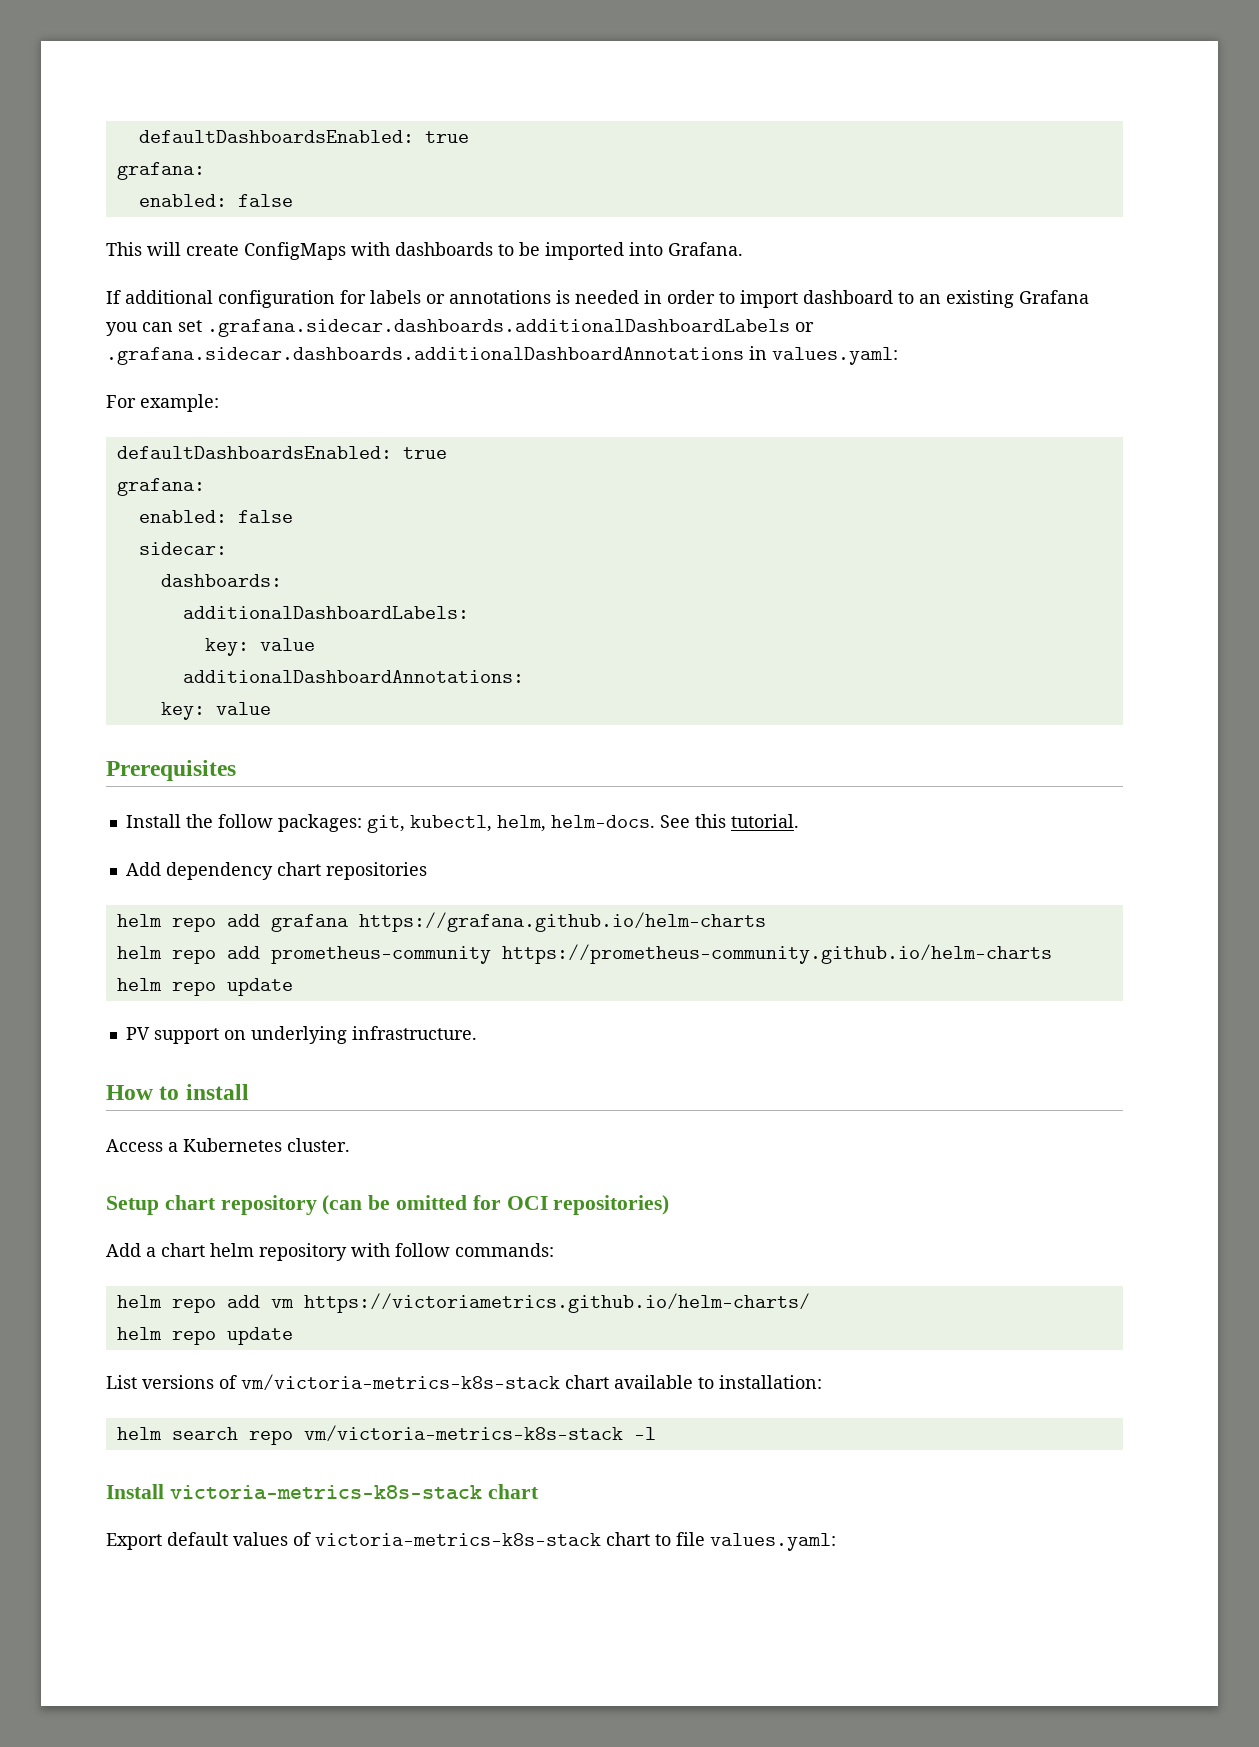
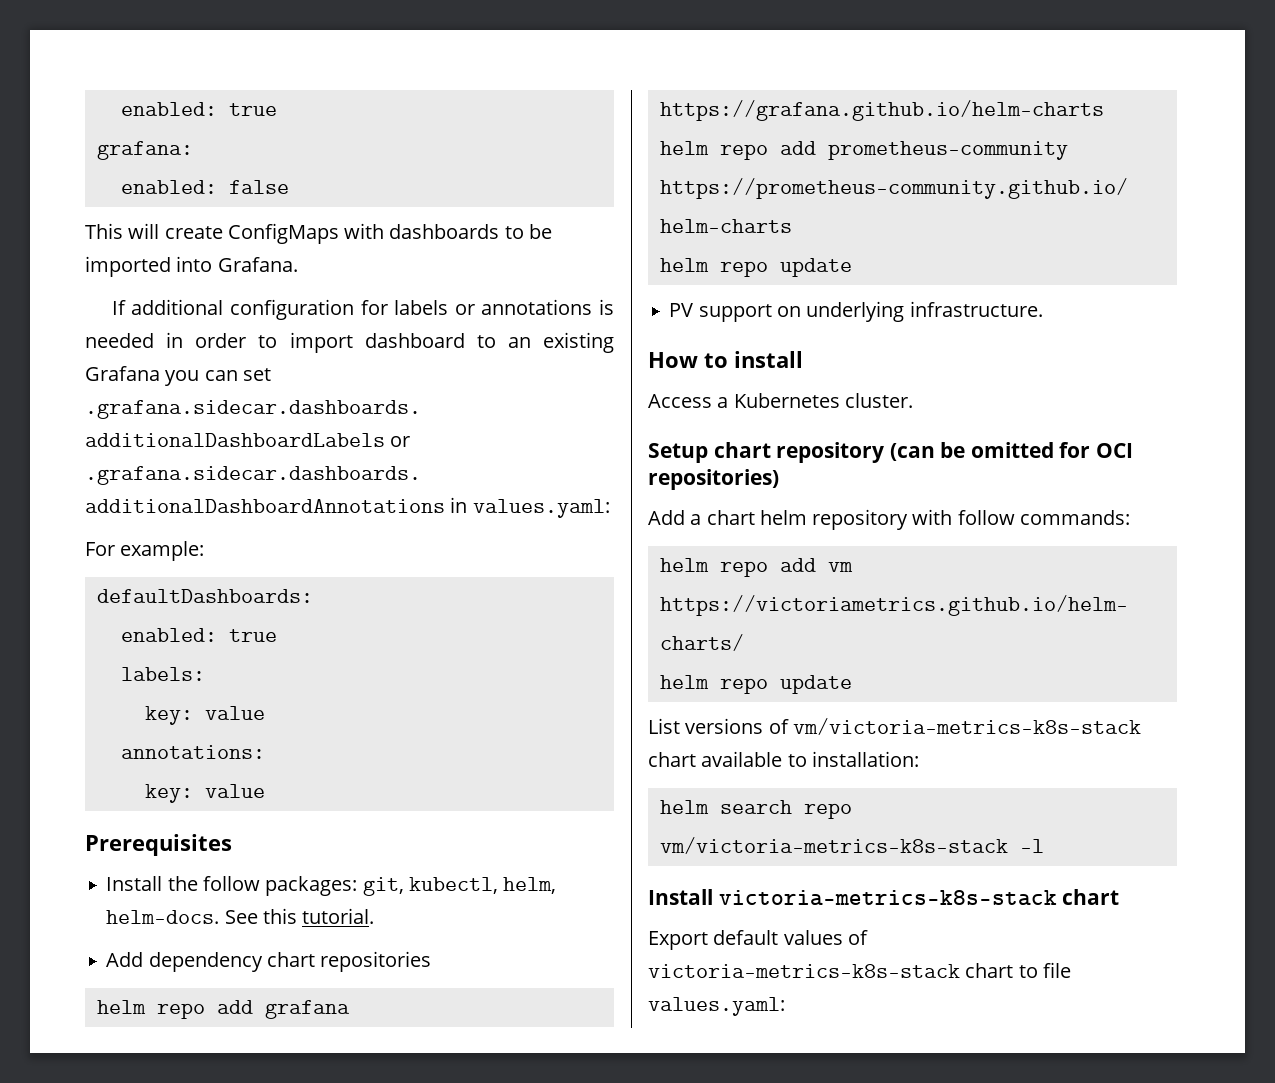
[138,130,414,143] defaultDashboardsEnabled: -> [120,102,217,116] enabled:
[116,446,447,459] [116,478,205,496] [138,510,293,523] [138,542,227,555] [160,574,282,587] [182,606,469,619] [204,638,315,656] [182,670,524,683] defaultDashboardsEnabled: true // grafana: // enabled: false // sidecar: // dashboards: // additionalDashboardLabels: // key: value // additionalDashboardAnnotations: -> [96,589,313,603] [120,628,277,642] [120,667,205,681] [144,706,265,725] [120,745,265,759] defaultDashboards: // enabled: true // labels: // key: value // annotations:

